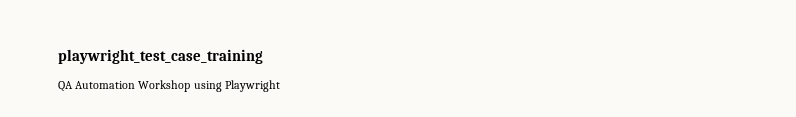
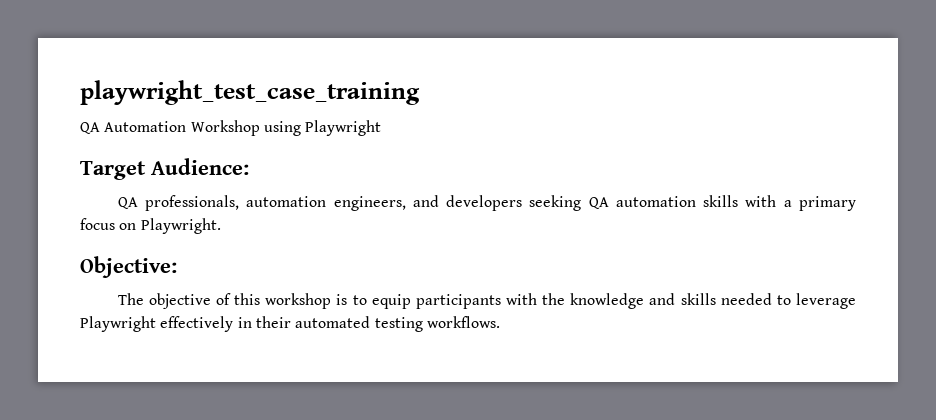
(280, 86) none -> [80,158,249,180] [117,195,857,211] [80,218,221,234] [80,256,177,278] [117,293,856,309] [80,316,500,332] // Target Audience: // QA professionals, automation engineers, and developers seeking QA automation skills with a primary focus on Playwright. // Objective: // The objective of this workshop is to equip participants with the knowledge and skills needed to leverage Playwright effectively in their automated testing workflows.

